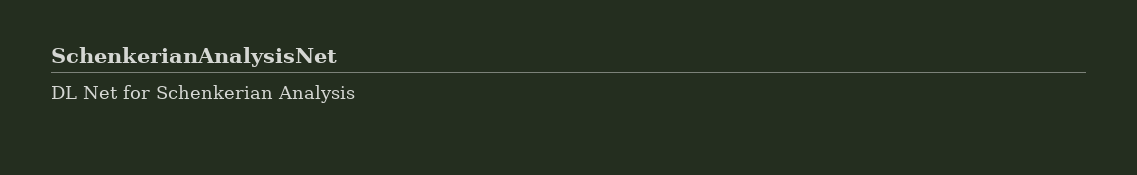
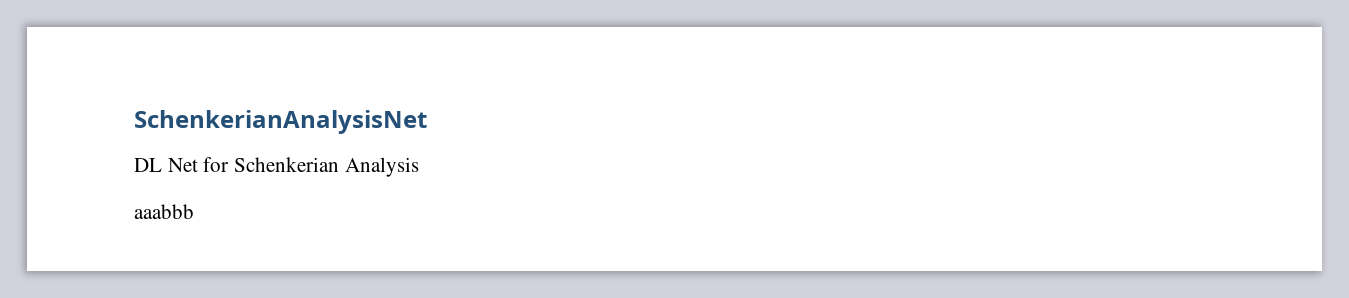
(355, 94) none -> [134,204,194,219] // aaabbb

